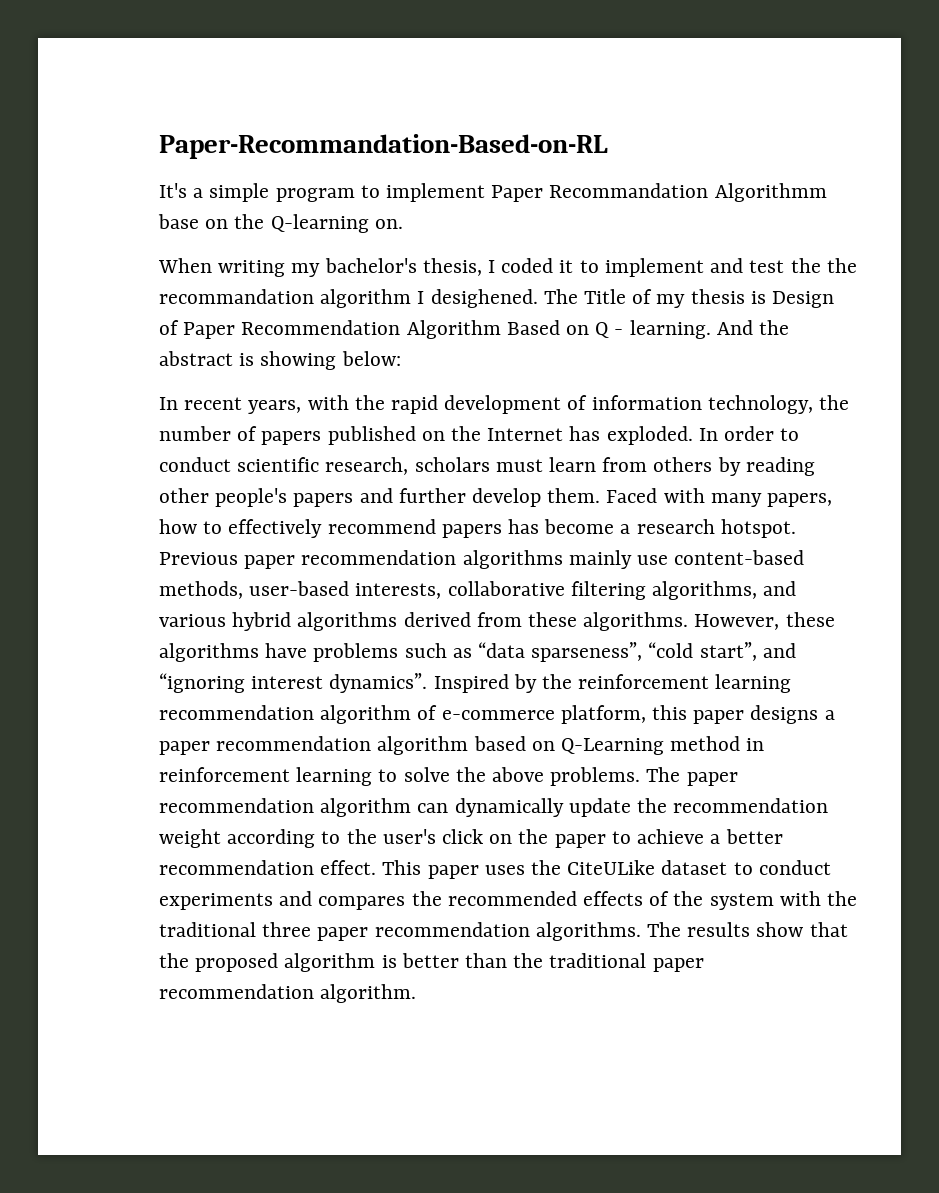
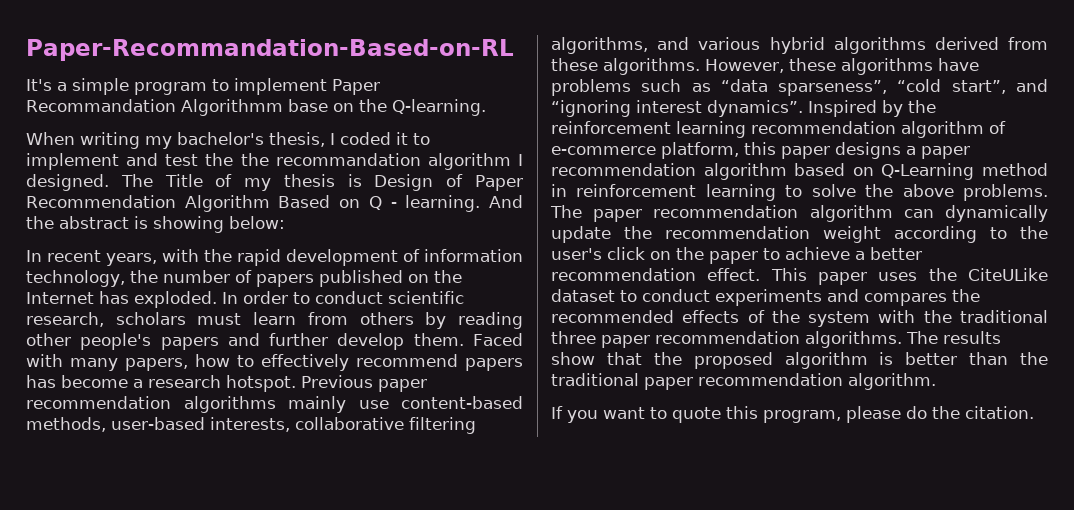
[270,214,403,233] Q-learning on. -> [392,99,486,116] Q-learning.
[430,289,538,308] desighened. -> [26,174,109,191] designed.
(417, 993) none -> [551,406,1034,423] // If you want to quote this program, please do the citation.

